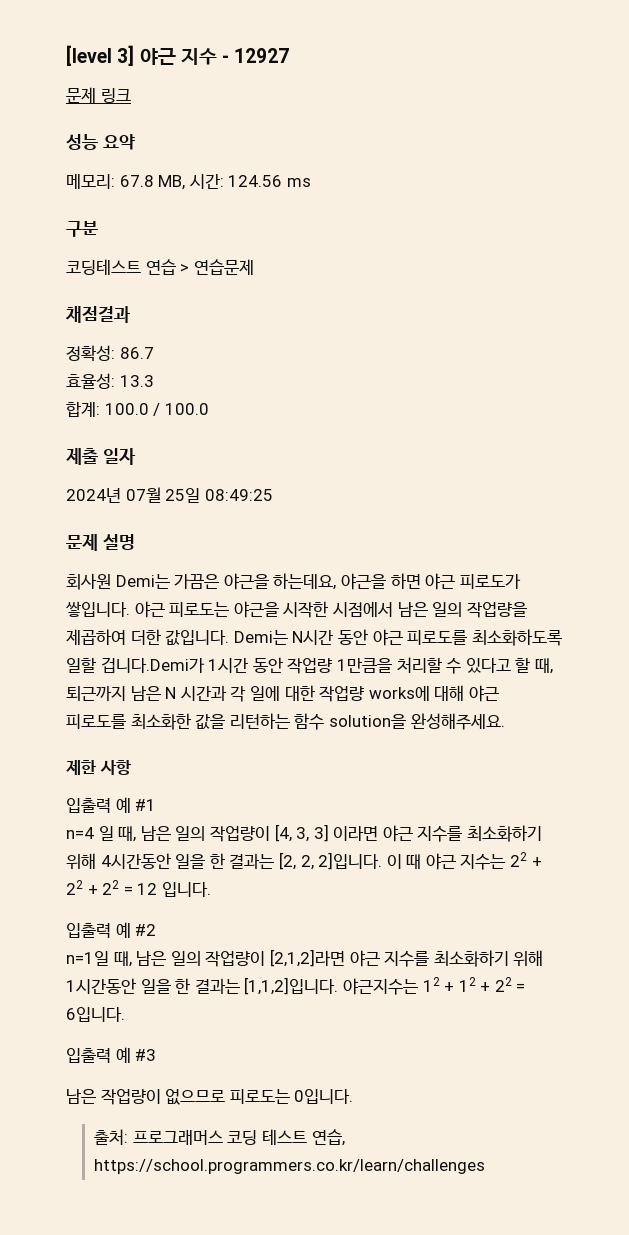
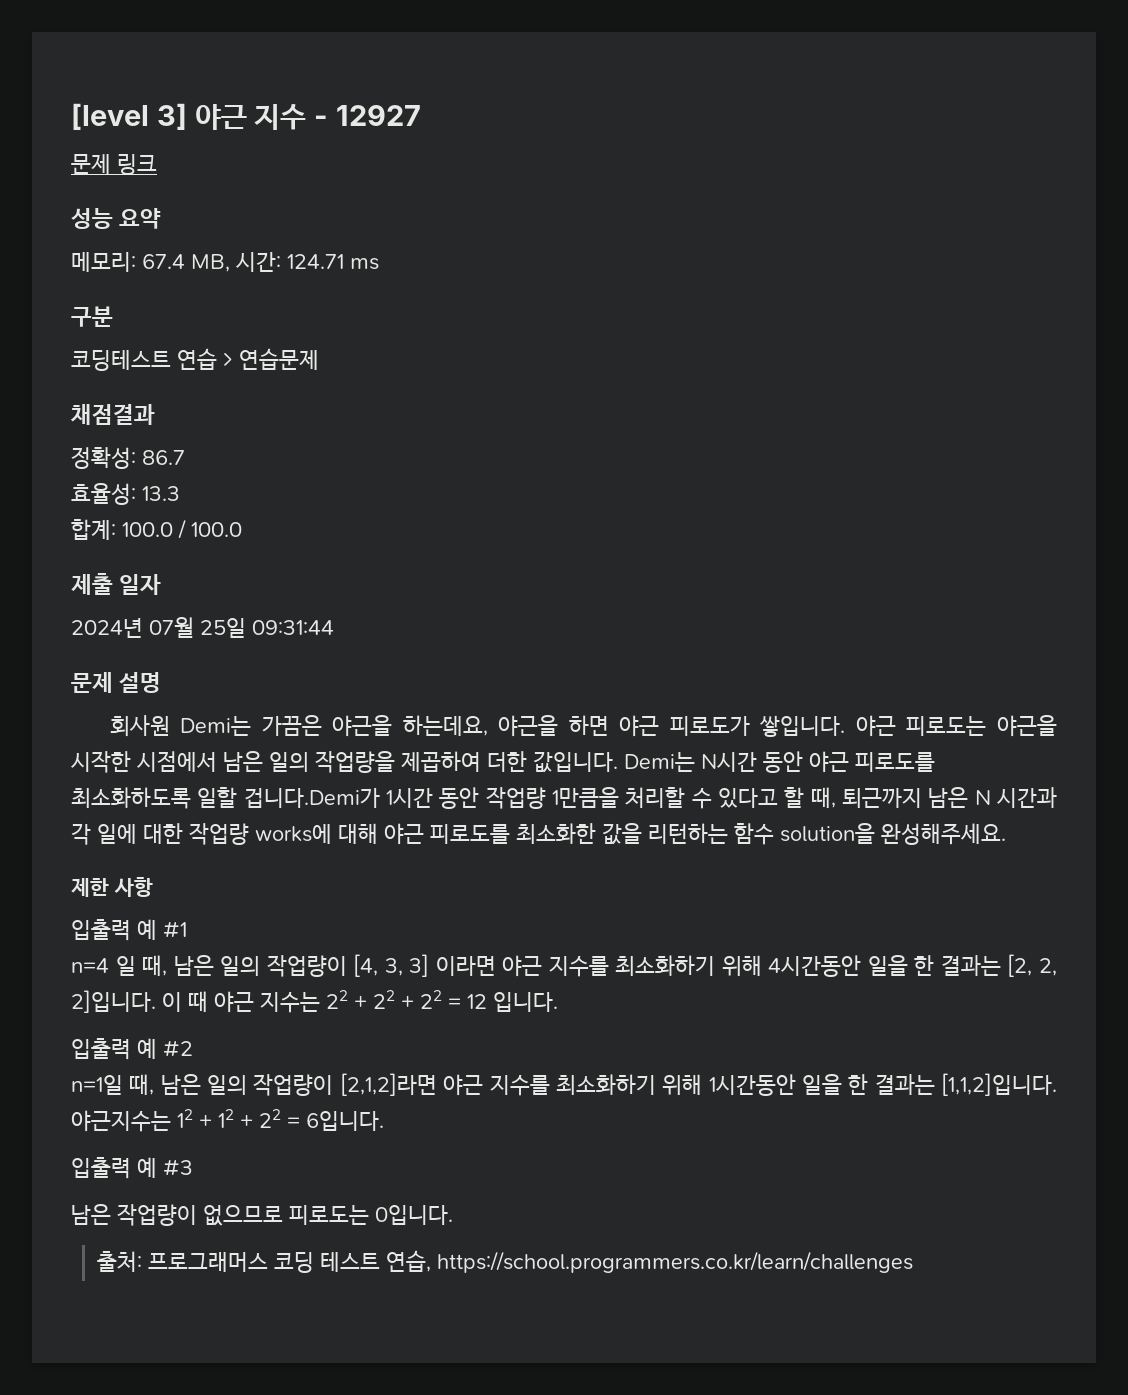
[119,175,154,187] 67.8 -> [142,254,185,269] 67.4
[228,175,283,187] 124.56 -> [287,254,344,269] 124.71
[204,489,273,501] 08:49:25 -> [252,620,334,635] 09:31:44

